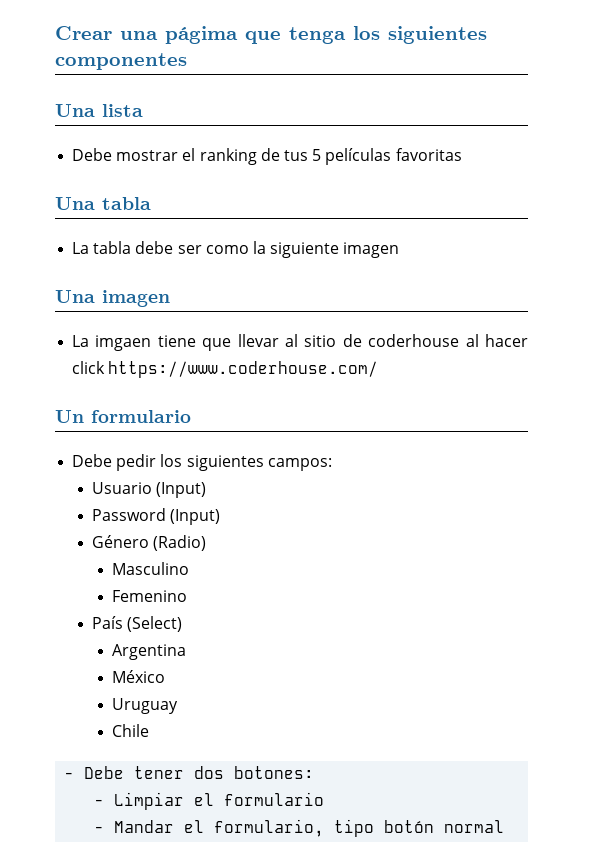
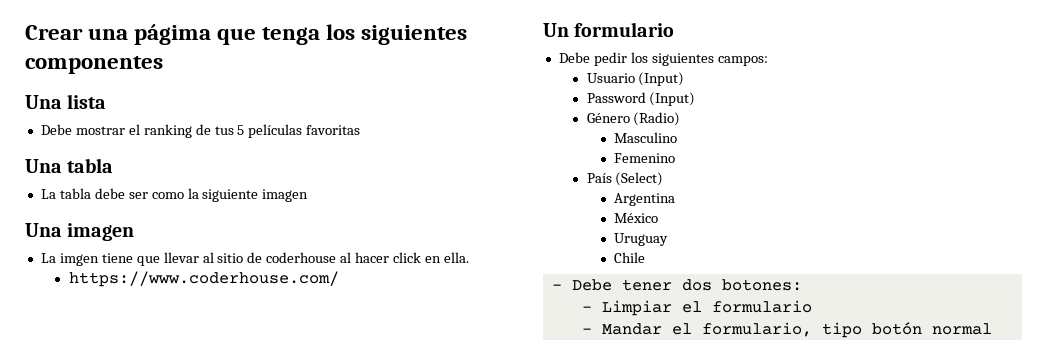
[95,335,152,351] imgaen -> [59,253,99,266] imgen
(106, 367) none -> [424,252,469,263] en ella. //

